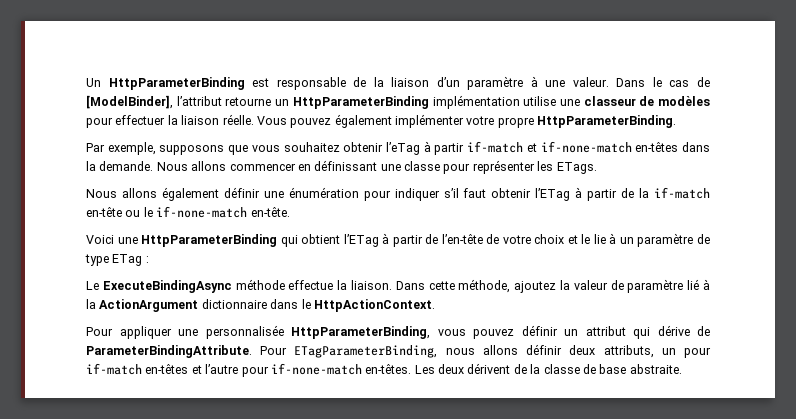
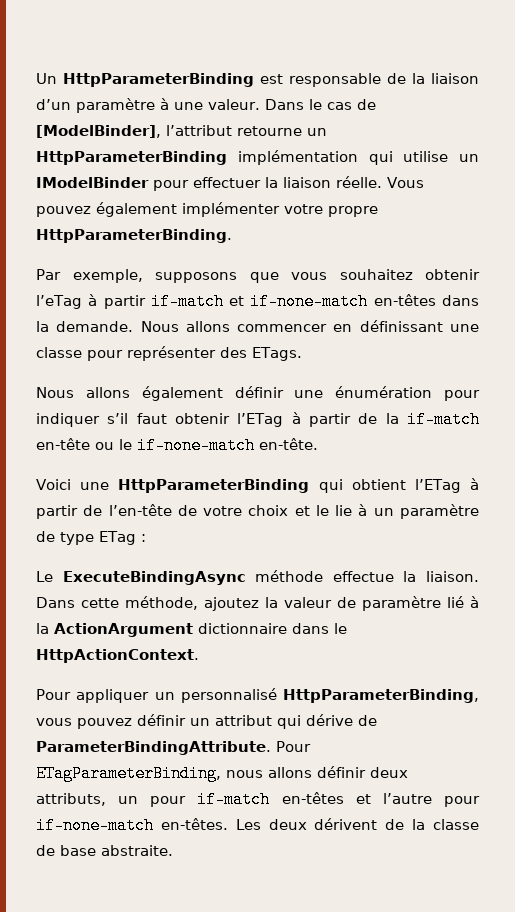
[523,96,710,106] utilise une classeur de modèles -> [368,151,479,165] [36,177,149,188] qui utilise un IModelBinder
[537,161,554,171] les -> [220,347,247,358] des
[178,325,284,339] une personnalisée -> [154,688,277,703] un personnalisé

